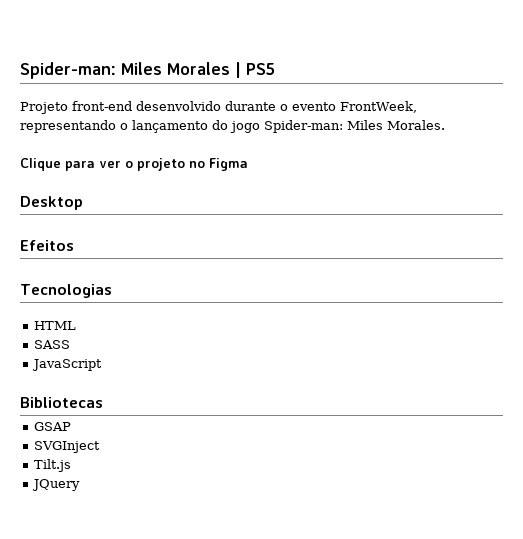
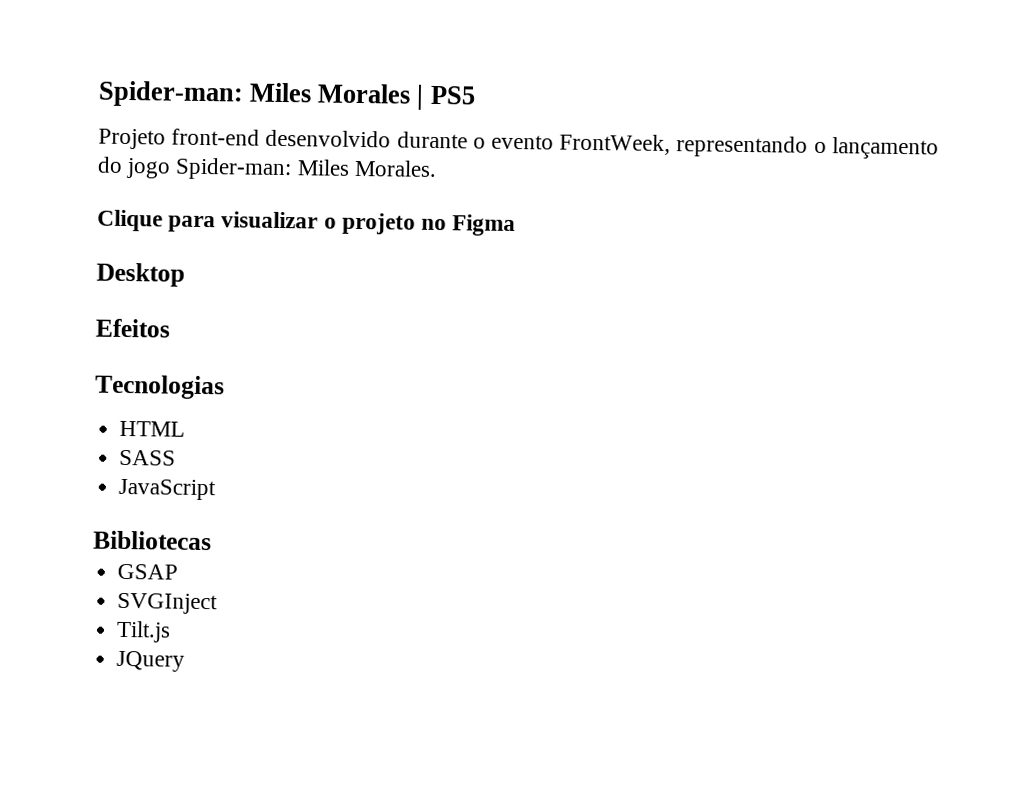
[99,161,121,168] ver -> [221,211,319,229] visualizar

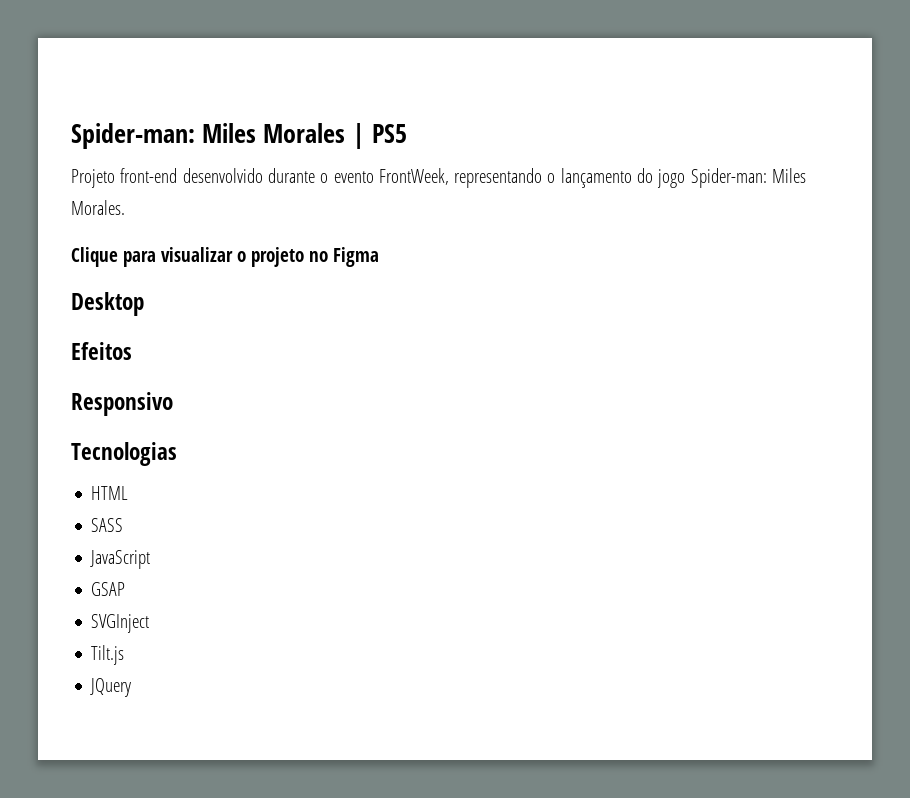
(171, 328) none -> [71,392,173,416] // Responsivo
[93,530,212,551] // Bibliotecas -> (151, 559) none

